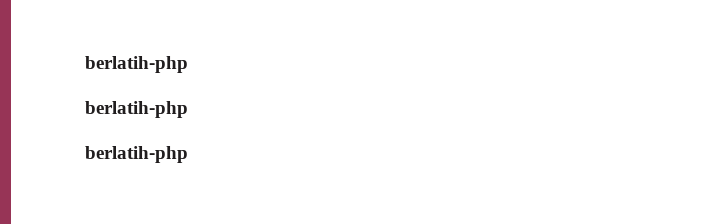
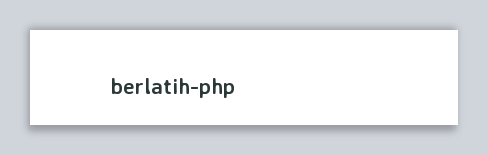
[85,56,188,73] [85,101,188,118] [85,146,188,163] berlatih-php // berlatih-php // berlatih-php -> [111,78,235,98] berlatih-php

